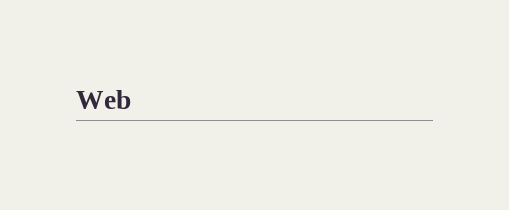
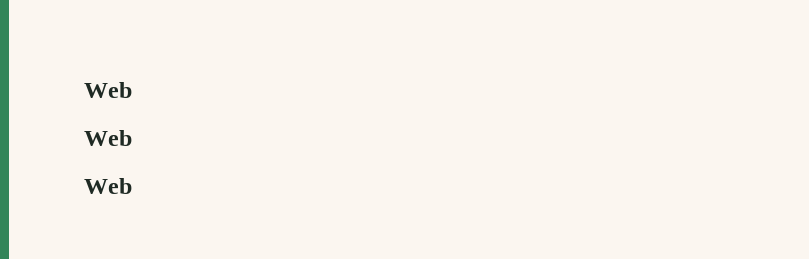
[76,90,131,109] Web -> [84,82,132,98] [84,130,132,146] [84,178,132,194] Web // Web // Web

